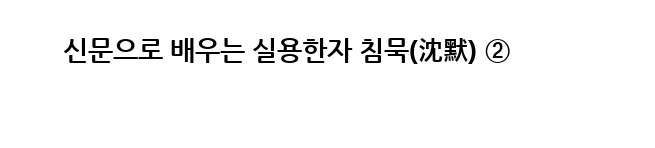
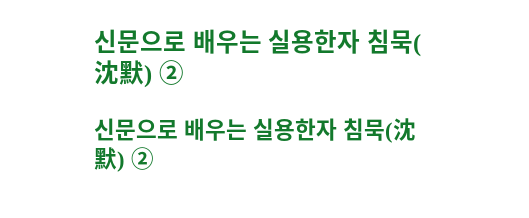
[63,38,510,64] 신문으로 배우는 실용한자 침묵(沈默) ② -> [94,29,421,57] [94,60,184,88] [94,118,417,143] [94,147,155,172] 신문으로 배우는 실용한자 침묵(沈默) ② // 신문으로 배우는 실용한자 침묵(沈默) ②

